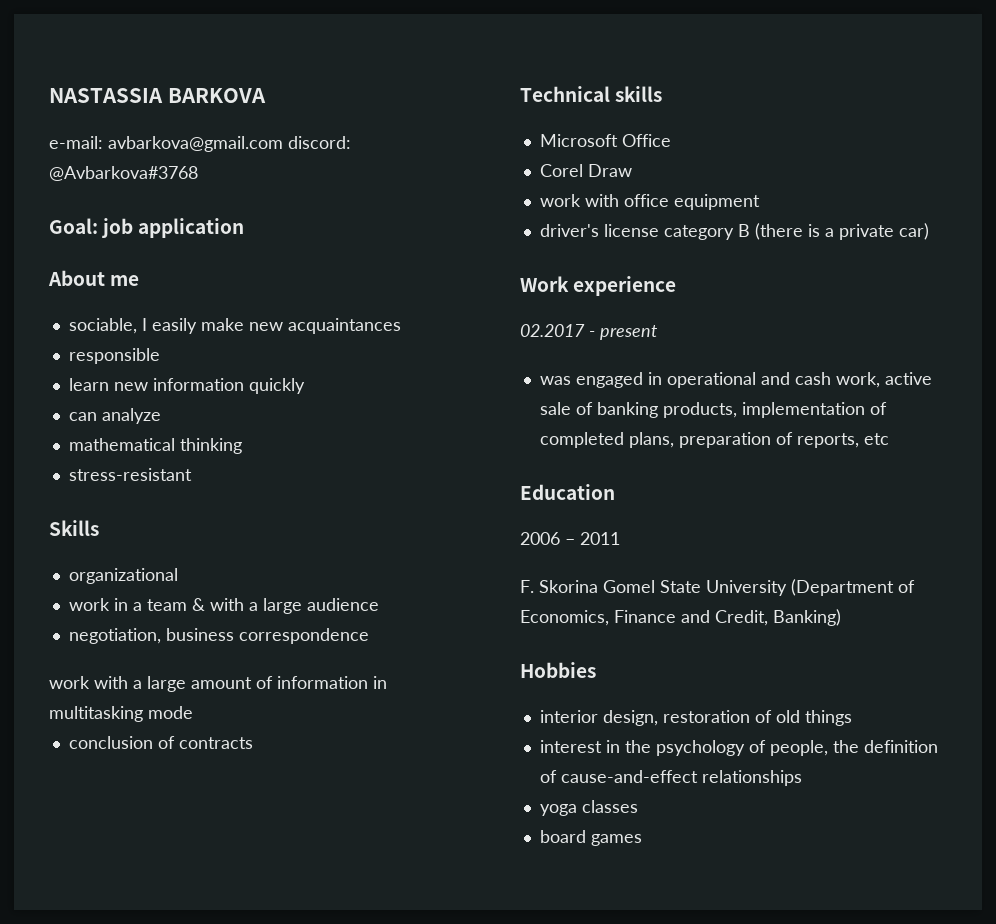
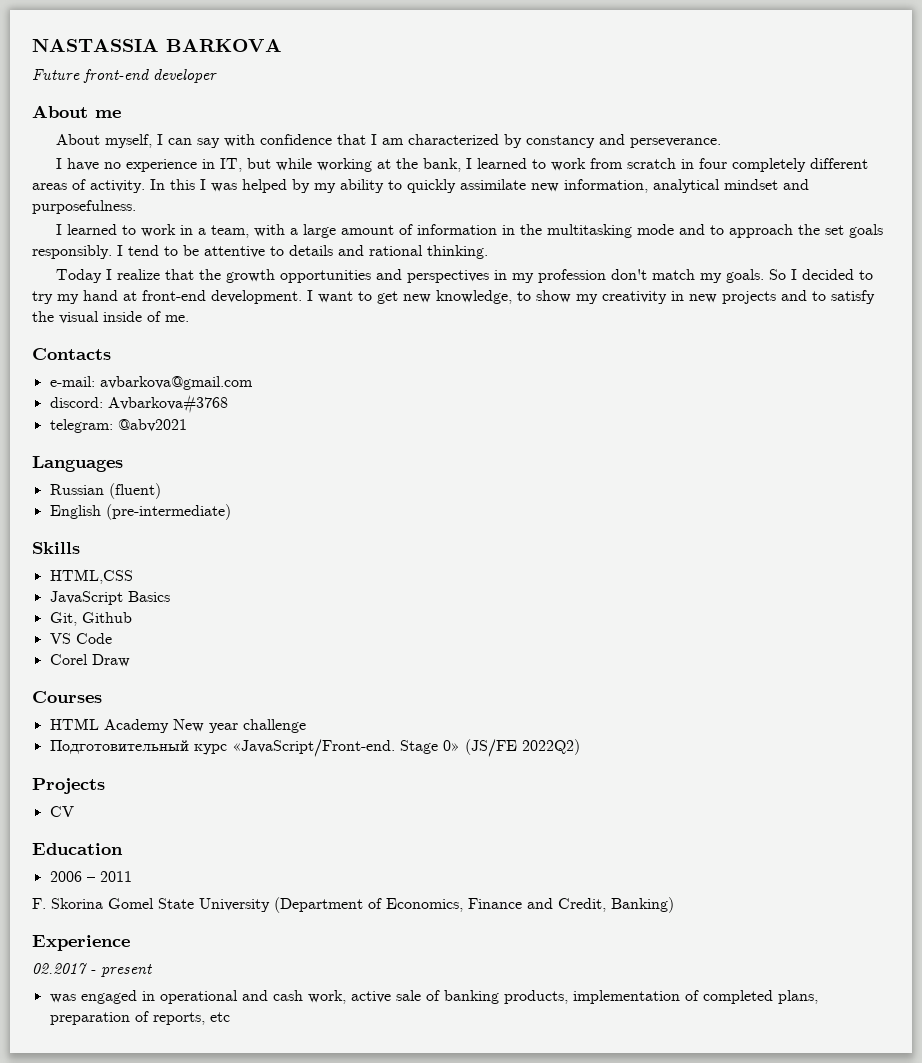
[49,136,351,152] [49,166,198,181] [49,218,245,238] [48,270,140,286] [68,318,401,334] [68,348,160,364] [68,378,305,394] [68,408,161,424] [68,438,242,454] [68,468,192,481] [49,520,99,536] [68,568,178,584] [68,598,379,614] [68,628,369,644] [49,676,90,689] e-mail: avbarkova@gmail.com discord: @Avbarkova#3768 // Goal: job application // About me // sociable, I easily make new acquaintances // responsible // learn new information quickly // can analyze // mathematical thinking // stress-resistant // Skills // organizational // work in a team & with a large audience // negotiation, business correspondence // work -> [32,69,217,83] [32,105,121,118] [56,134,722,148] [56,158,869,172] [32,179,809,193] [32,200,136,214] [56,224,250,238] Future front-end developer // About me // About myself, I can say with confidence that I am characterized by constancy and perseverance. // I have no experience in IT, but while working at the bank, I learned to work from scratch in four completely different areas of activity. In this I was helped by my ability to quickly assimilate new information, analytical mindset and purposefulness. // I learned to work in a team,
(387, 682) none -> [520,224,543,235] the
[68,736,253,749] [520,86,663,102] [539,134,671,147] [539,164,632,177] [539,194,760,210] [539,223,929,240] [520,276,677,296] // conclusion of contracts // Technical skills // Microsoft Office // Corel Draw // work with office equipment // driver's license category B (there is a private car) // Work experience -> [679,224,884,238] [32,245,488,259] [56,269,874,283] [32,290,875,304] [32,311,189,324] [32,348,111,360] [49,376,253,390] [49,394,228,414] [49,419,187,433] [32,456,123,472] [49,483,161,499] [49,504,231,520] [32,542,80,554] [49,569,133,584] [49,591,170,605] [49,612,132,626] [49,633,112,644] [49,654,130,667] [32,691,102,703] [49,718,306,733] [49,739,580,757] [32,778,105,794] [49,806,74,817] [32,843,123,855] [49,871,132,882] [32,897,674,913] [32,935,130,951] and to approach the set goals responsibly. I tend to be attentive to details and rational thinking. // Today I realize that the growth opportunities and perspectives in my profession don't match my goals. So I decided to try my hand at front-end development. I want to get new knowledge, to show my creativity in new projects and to satisfy the visual inside of me. // Contacts // e-mail: avbarkova@gmail.com // discord: Avbarkova#3768 // telegram: @abv2021 // Languages // Russian (fluent) // English (pre-intermediate) // Skills // HTML,CSS // JavaScript Basics // Git, Github // VS Code // Corel Draw // Courses // HTML Academy New year challenge // Подготовительный курс «JavaScript/Front-end. Stage 0» (JS/FE 2022Q2) // Projects // CV // Education // 2006 – 2011 // F. Skorina Gomel State University (Department of Economics, Finance and Credit, Banking) // Experience
[520,484,615,500] [520,532,620,545] [520,579,915,596] [520,609,841,626] [520,662,596,678] [539,710,852,726] [539,740,938,756] [539,770,802,786] [539,800,638,816] [539,830,642,846] // Education // 2006 – 2011 // F. Skorina Gomel State University (Department of Economics, Finance and Credit, Banking) // Hobbies // interior design, restoration of old things // interest in the psychology of people, the definition of cause-and-effect relationships // yoga classes // board games -> (230, 1017) none

